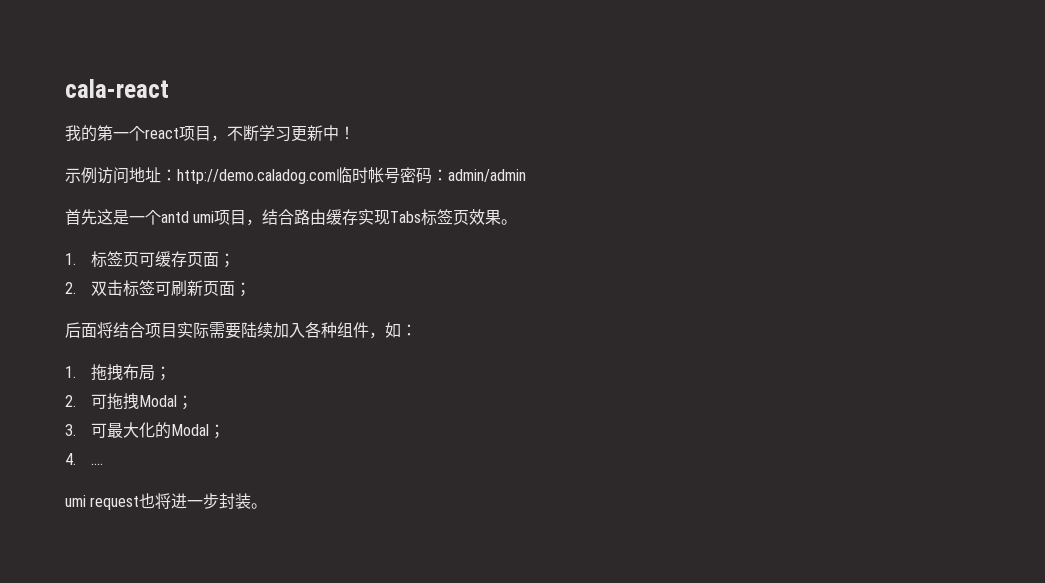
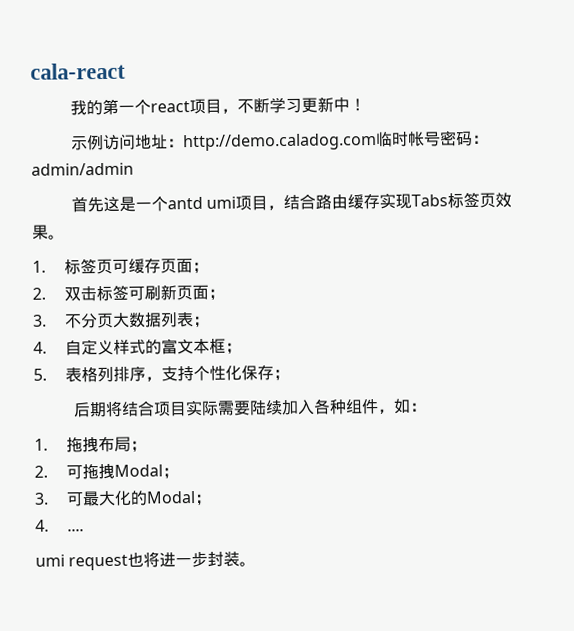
(252, 289) none -> [32,312,210,329] [33,338,242,356] [33,365,290,383] // 3.不分页大数据列表； // 4.自定义样式的富文本框； // 5.表格列排序，支持个性化保存；
[81,323,97,338] 面 -> [88,401,107,418] 期

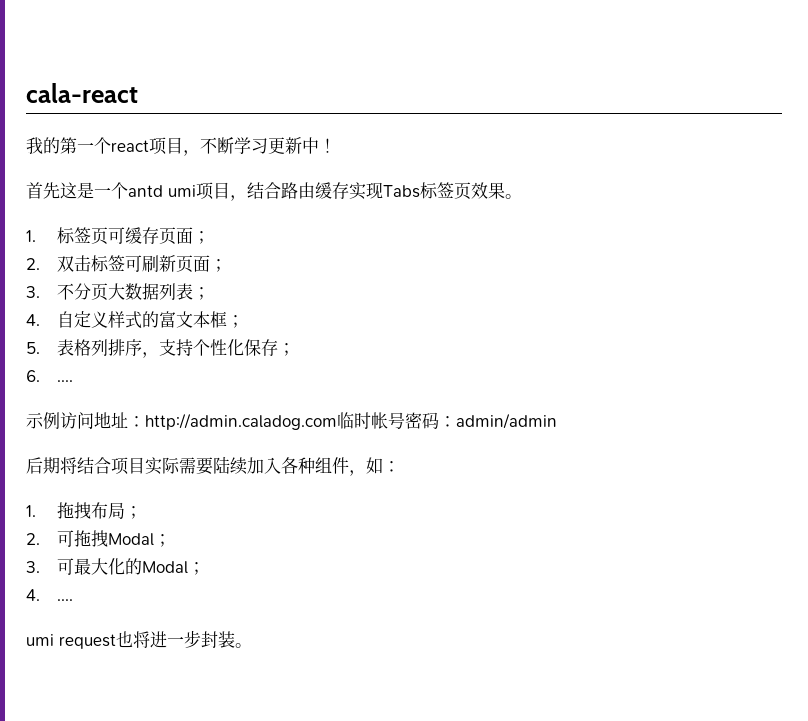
[70,130,489,152] [31,162,134,176] // 示例访问地址：http://demo.caladog.com临时帐号密码：admin/admin -> (336, 145) none
(290, 375) none -> [26,370,74,382] [26,412,557,430] // 6. .... // 示例访问地址：http://admin.caladog.com临时帐号密码：admin/admin

